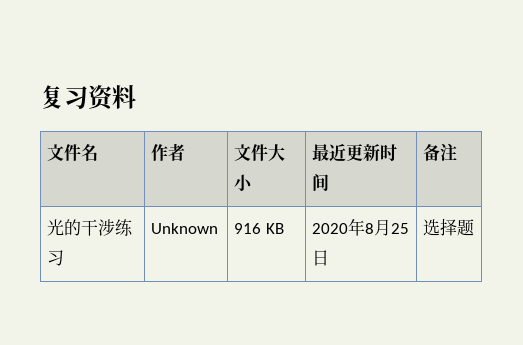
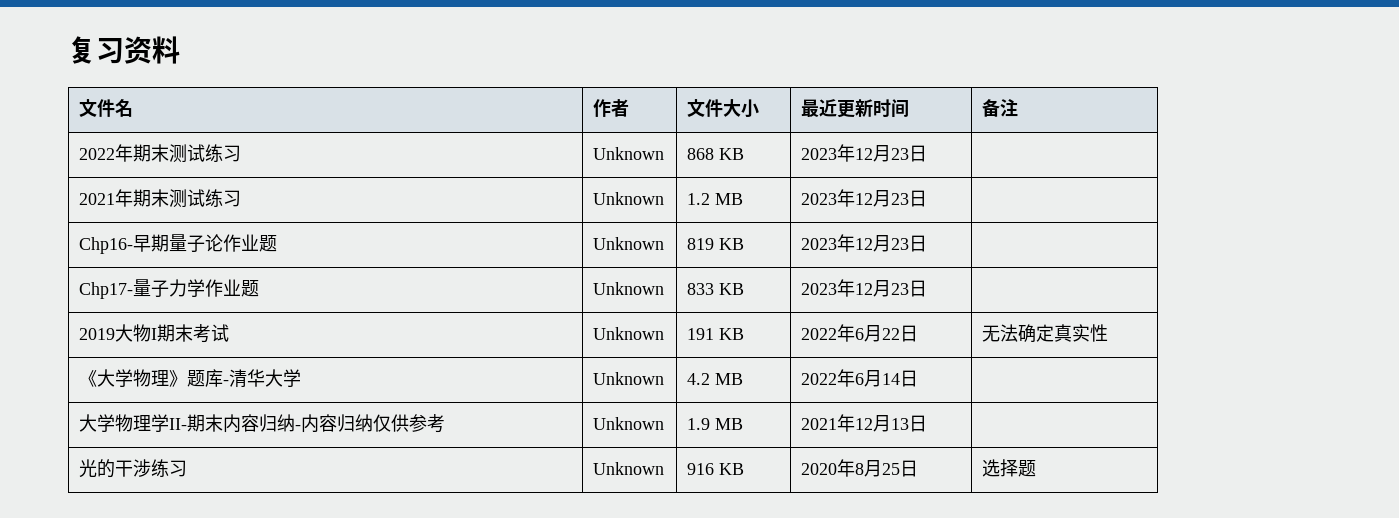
(458, 152) none -> [78,144,241,163] [592,147,664,160] [686,148,744,160] [800,144,927,162] [78,189,241,208] [592,192,664,205] [686,193,743,205] [800,189,927,207] [78,234,277,254] [592,237,664,250] [686,238,744,250] [800,234,927,252] [78,279,259,299] [592,282,664,295] [686,283,744,295] [800,279,927,297] [78,324,229,343] [592,327,664,340] [686,328,744,340] [800,324,918,342] [981,324,1108,343] [78,369,301,388] [592,372,664,385] [686,373,743,385] [800,369,918,387] [78,414,445,433] [592,417,664,430] [686,418,743,430] [800,414,927,432] // 2022年期末测试练习 | Unknown | 868 KB | 2023年12月23日 | // 2021年期末测试练习 | Unknown | 1.2 MB | 2023年12月23日 | // Chp16-早期量子论作业题 | Unknown | 819 KB | 2023年12月23日 | // Chp17-量子力学作业题 | Unknown | 833 KB | 2023年12月23日 | // 2019大物I期末考试 | Unknown | 191 KB | 2022年6月22日 | 无法确定真实性 // 《大学物理》题库-清华大学 | Unknown | 4.2 MB | 2022年6月14日 | // 大学物理学II-期末内容归纳-内容归纳仅供参考 | Unknown | 1.9 MB | 2021年12月13日 |

